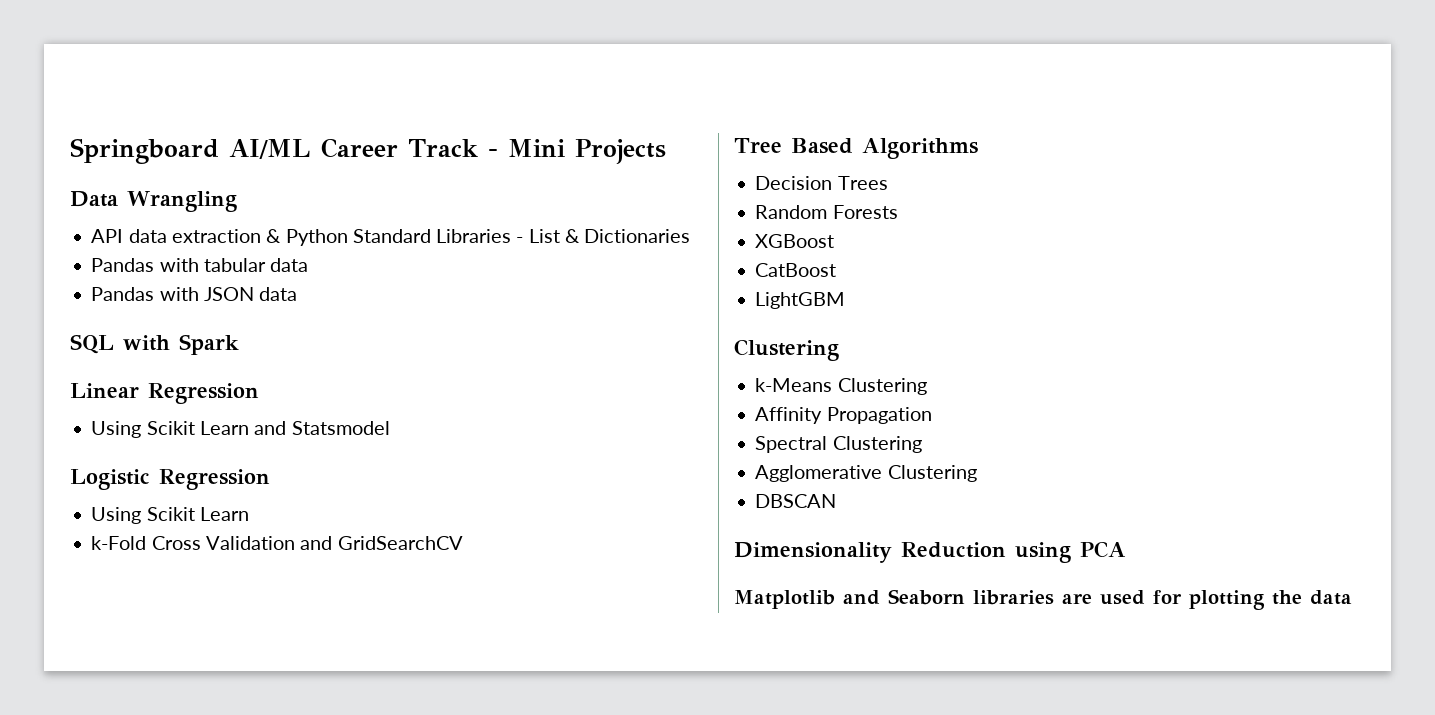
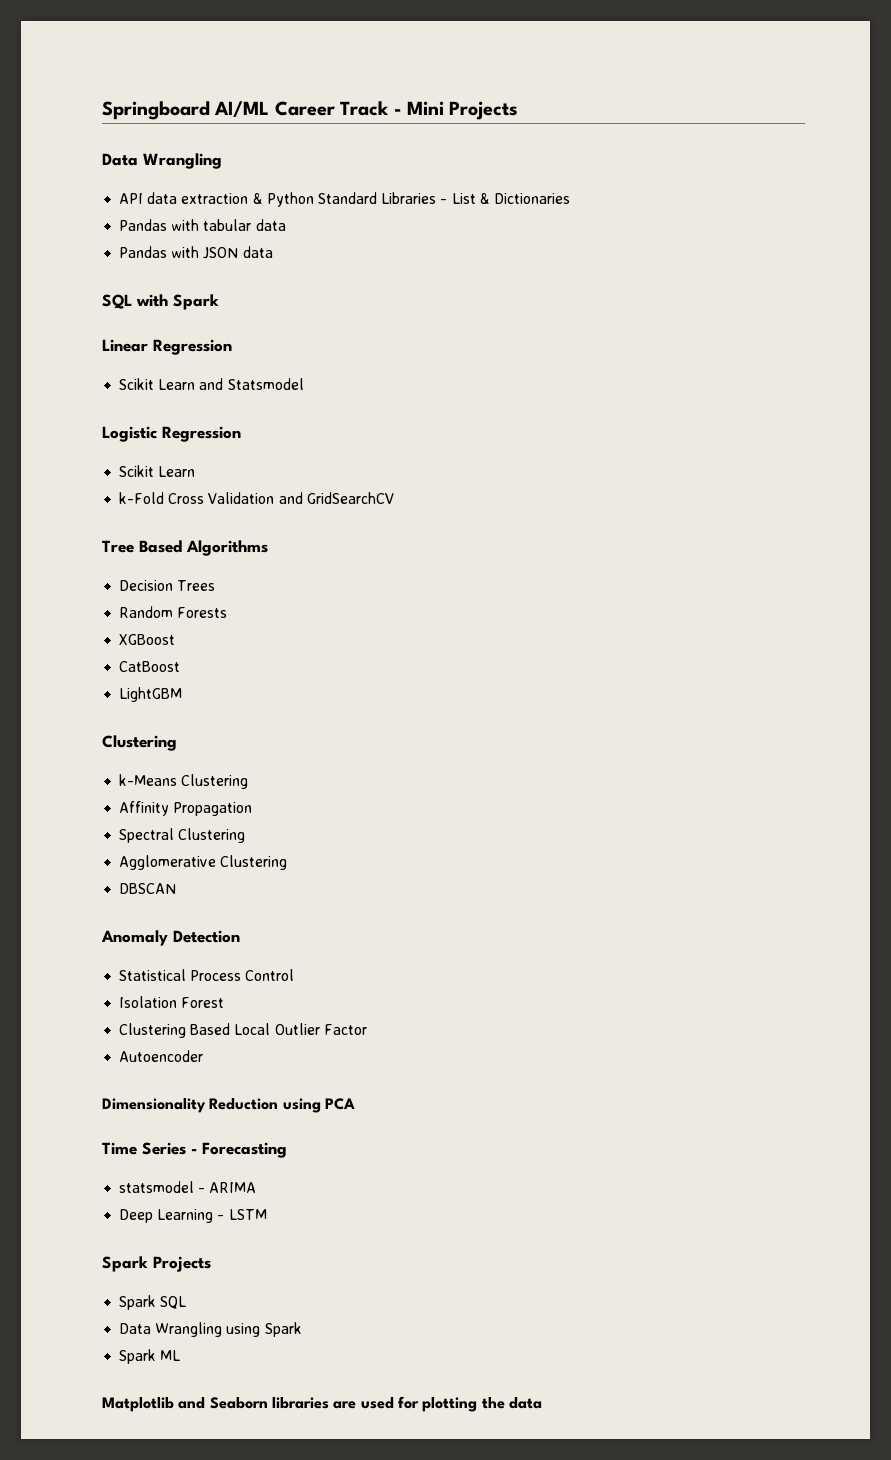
[91,421,142,438] Using -> (232, 347) none
[91,507,142,524] Using -> (241, 434) none
[734,541,1126,563] Dimensionality Reduction using PCA -> [101,930,240,946] [119,969,295,981] [119,996,225,1008] [119,1023,367,1038] [119,1050,204,1062] [102,1098,355,1113] [102,1142,287,1158] [119,1181,257,1193] [119,1209,267,1223] [102,1256,211,1272] [119,1295,187,1310] [119,1322,302,1337] [119,1349,181,1364] Anomaly Detection // Statistical Process Control // Isolation Forest // Clustering Based Local Outlier Factor // Autoencoder // Dimensionality Reduction using PCA // Time Series - Forecasting // statsmodel - ARIMA // Deep Learning - LSTM // Spark Projects // Spark SQL // Data Wrangling using Spark // Spark ML

